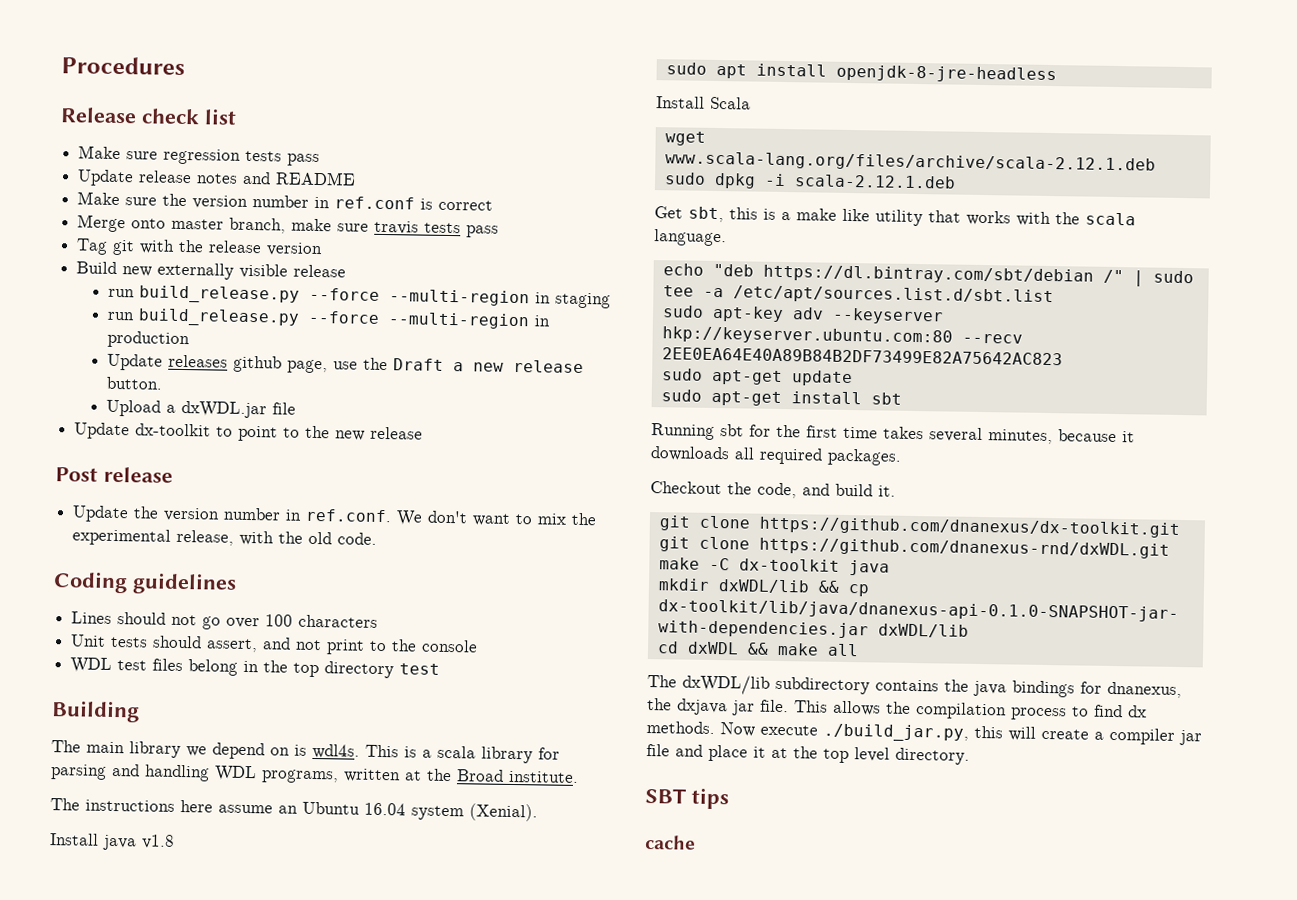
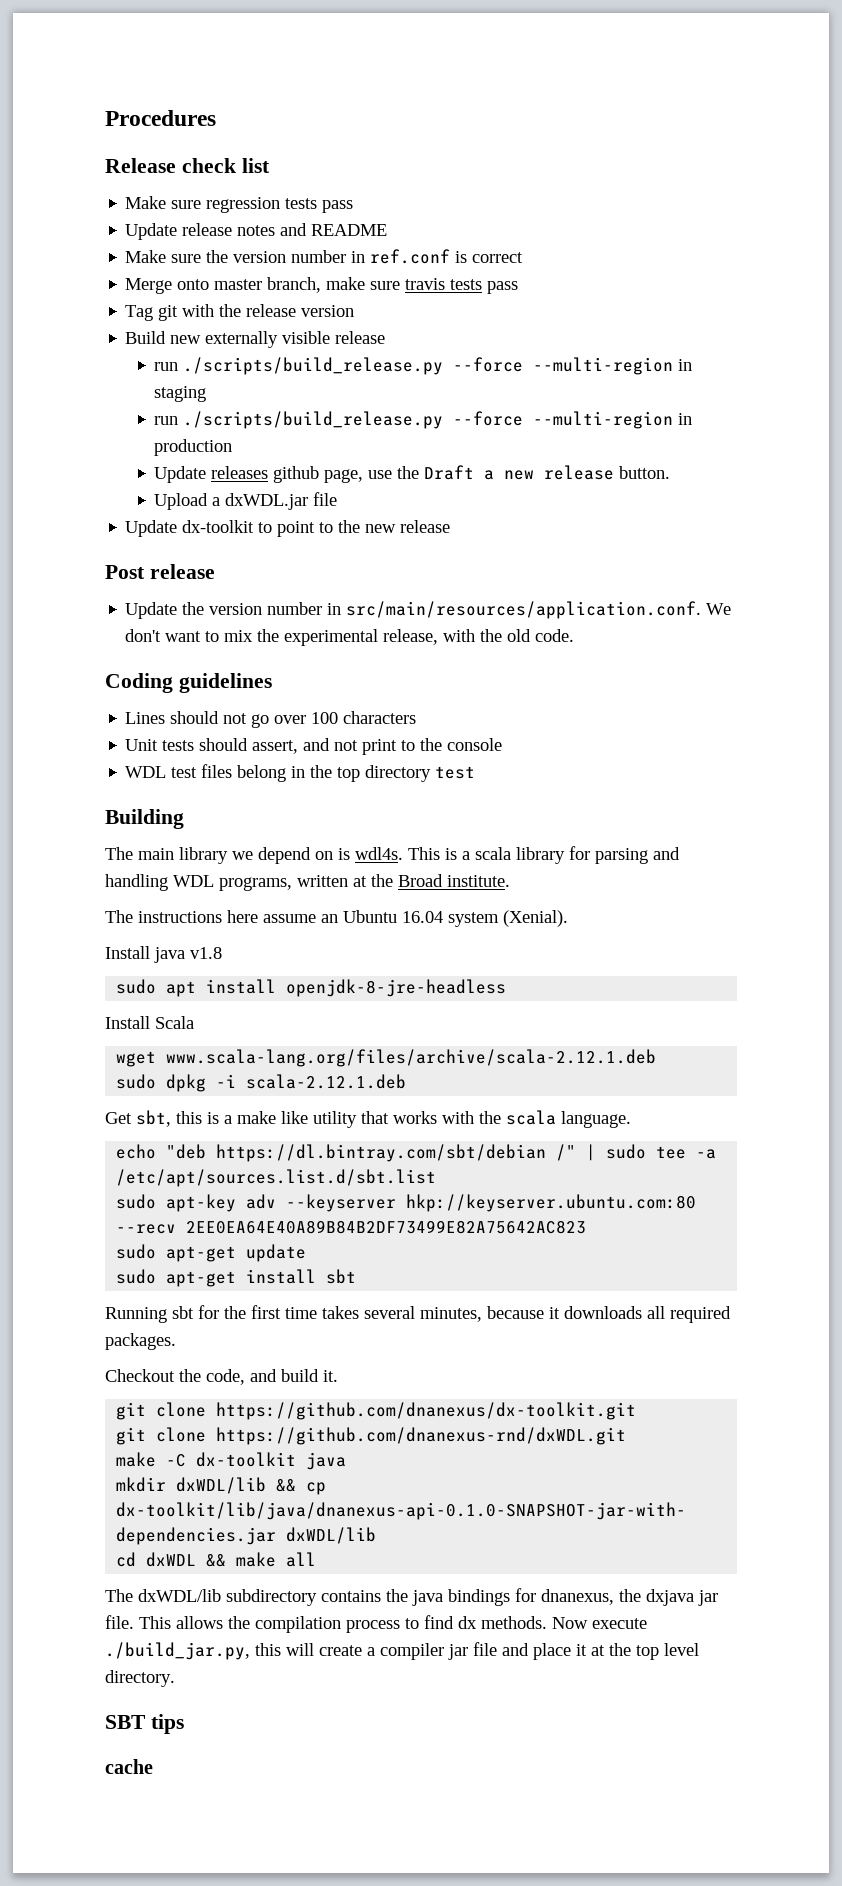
[139,285,301,304] build_release.py -> [183,357,444,375] ./scripts/build_release.py
[138,308,301,327] build_release.py -> [183,411,444,429] ./scripts/build_release.py
[305,508,393,523] ref.conf. -> [346,601,702,619] src/main/resources/application.conf.

